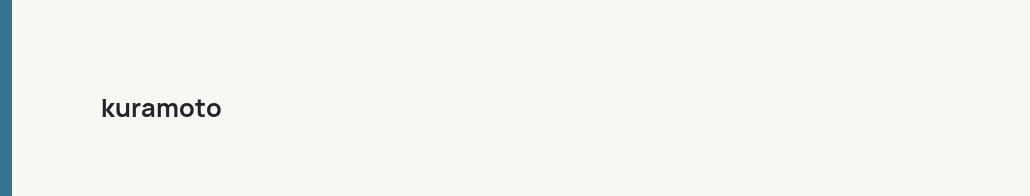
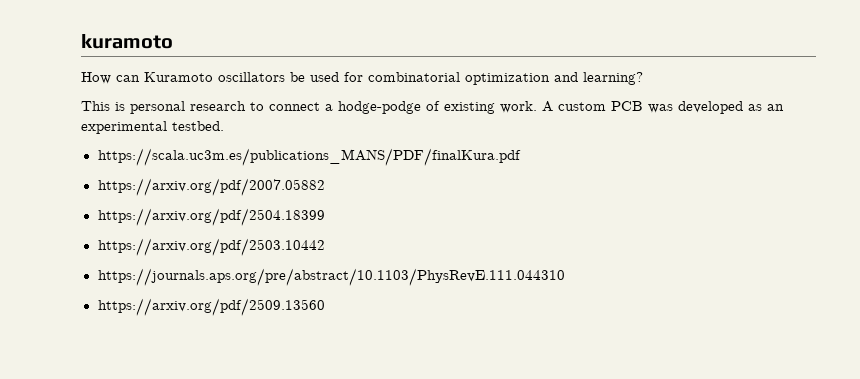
(222, 108) none -> [81,72,643,85] [81,101,784,114] [81,121,224,134] [97,148,521,166] [97,178,325,196] [97,208,325,226] [97,238,325,256] [97,268,565,286] [97,298,325,316] // How can Kuramoto oscillators be used for combinatorial optimization and learning? // This is personal research to connect a hodge-podge of existing work. A custom PCB was developed as an experimental testbed. // https://scala.uc3m.es/publications_MANS/PDF/finalKura.pdf // https://arxiv.org/pdf/2007.05882 // https://arxiv.org/pdf/2504.18399 // https://arxiv.org/pdf/2503.10442 // https://journals.aps.org/pre/abstract/10.1103/PhysRevE.111.044310 // https://arxiv.org/pdf/2509.13560

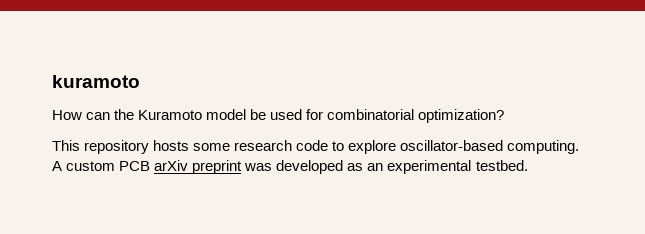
[144,72,285,82] Kuramoto oscillators -> [114,109,247,120] the Kuramoto model
[465,72,643,85] [81,101,537,114] optimization and learning? // This is personal research to connect a hodge-podge of existing work. -> [418,109,505,123] [52,140,580,154] optimization? // This repository hosts some research code to explore oscillator-based computing.
(643, 106) none -> [154,160,243,174] arXiv preprint
[97,148,521,166] [97,178,325,196] [97,208,325,226] [97,238,325,256] [97,268,565,286] [97,298,325,316] // https://scala.uc3m.es/publications_MANS/PDF/finalKura.pdf // https://arxiv.org/pdf/2007.05882 // https://arxiv.org/pdf/2504.18399 // https://arxiv.org/pdf/2503.10442 // https://journals.aps.org/pre/abstract/10.1103/PhysRevE.111.044310 // https://arxiv.org/pdf/2509.13560 -> (528, 165) none

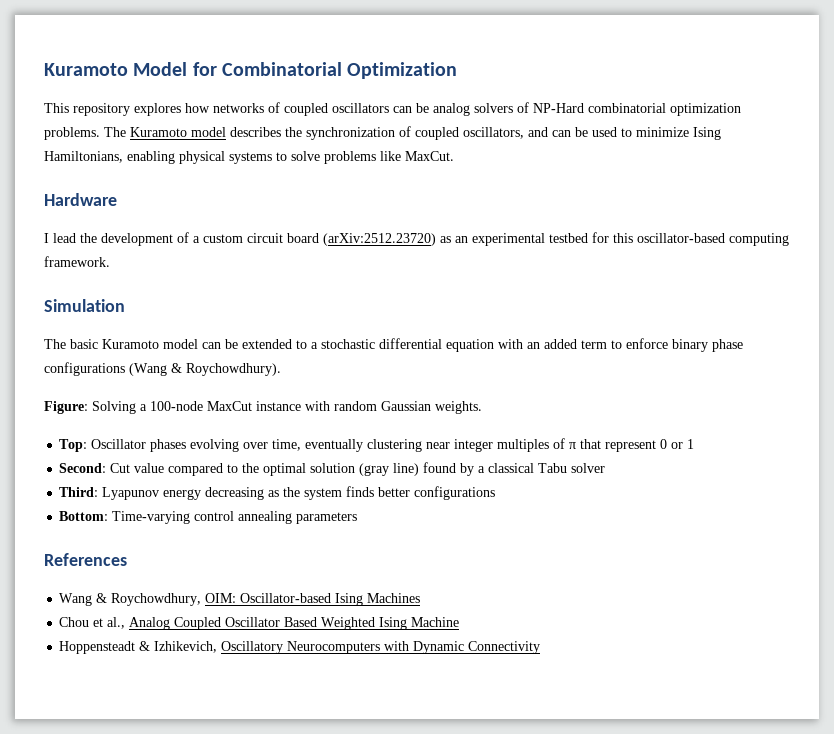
[52,75,140,88] [52,109,505,123] [52,140,580,154] [52,160,528,174] kuramoto // How can the Kuramoto model be used for combinatorial optimization? // This repository hosts some research code to explore oscillator-based computing. A custom PCB arXiv preprint was developed as an experimental testbed. -> [44,62,458,79] [44,102,741,116] [44,126,721,140] [44,151,454,164] [44,193,117,206] [44,232,789,246] [44,256,110,267] [44,299,125,312] [44,338,743,352] [44,362,281,376] [44,401,482,414] [59,438,695,452] [59,462,606,476] [59,486,496,500] [59,511,358,524] [44,553,127,566] [59,593,421,606] [59,617,460,630] [59,641,541,654] Kuramoto Model for Combinatorial Optimization // This repository explores how networks of coupled oscillators can be analog solvers of NP-Hard combinatorial optimization problems. The Kuramoto model describes the synchronization of coupled oscillators, and can be used to minimize Ising Hamiltonians, enabling physical systems to solve problems like MaxCut. // Hardware // I lead the development of a custom circuit board (arXiv:2512.23720) as an experimental testbed for this oscillator-based computing framework. // Simulation // The basic Kuramoto model can be extended to a stochastic differential equation with an added term to enforce binary phase configurations (Wang & Roychowdhury). // Figure: Solving a 100-node MaxCut instance with random Gaussian weights. // Top: Oscillator phases evolving over time, eventually clustering near integer multiples of π that represent 0 or 1 // Second: Cut value compared to the optimal solution (gray line) found by a classical Tabu solver // Third: Lyapunov energy decreasing as the system finds better configurations // Bottom: Time-varying control annealing parameters // References // Wang & Roychowdhury, OIM: Oscillator-based Ising Machines // Chou et al., Analog Coupled Oscillator Based Weighted Ising Machine // Hoppensteadt & Izhikevich, Oscillatory Neurocomputers with Dynamic Connectivity

